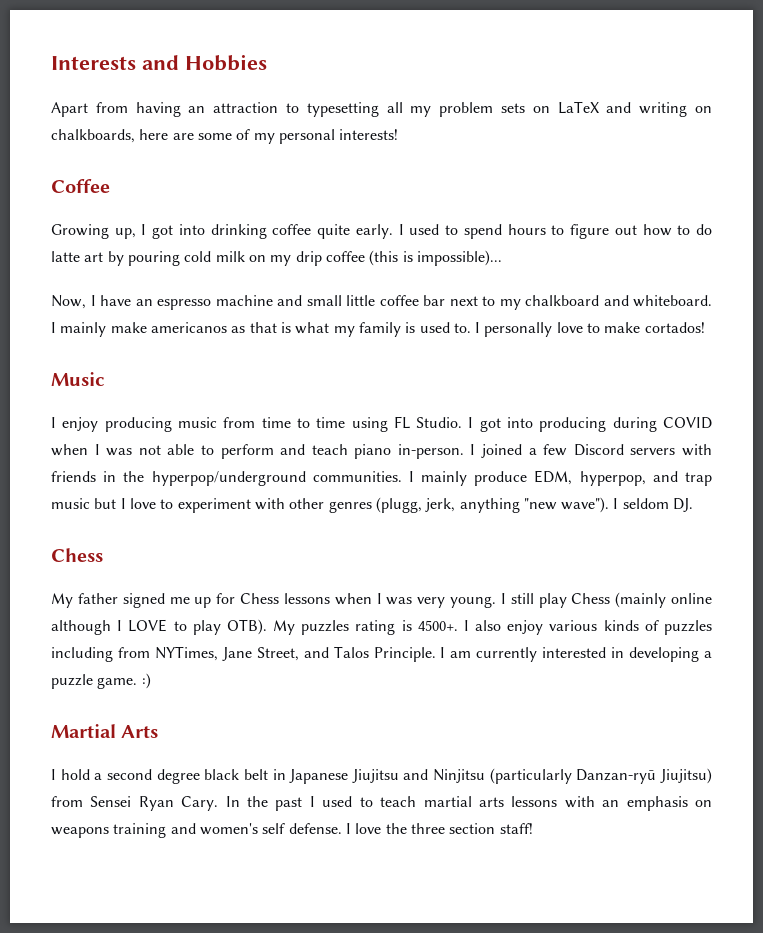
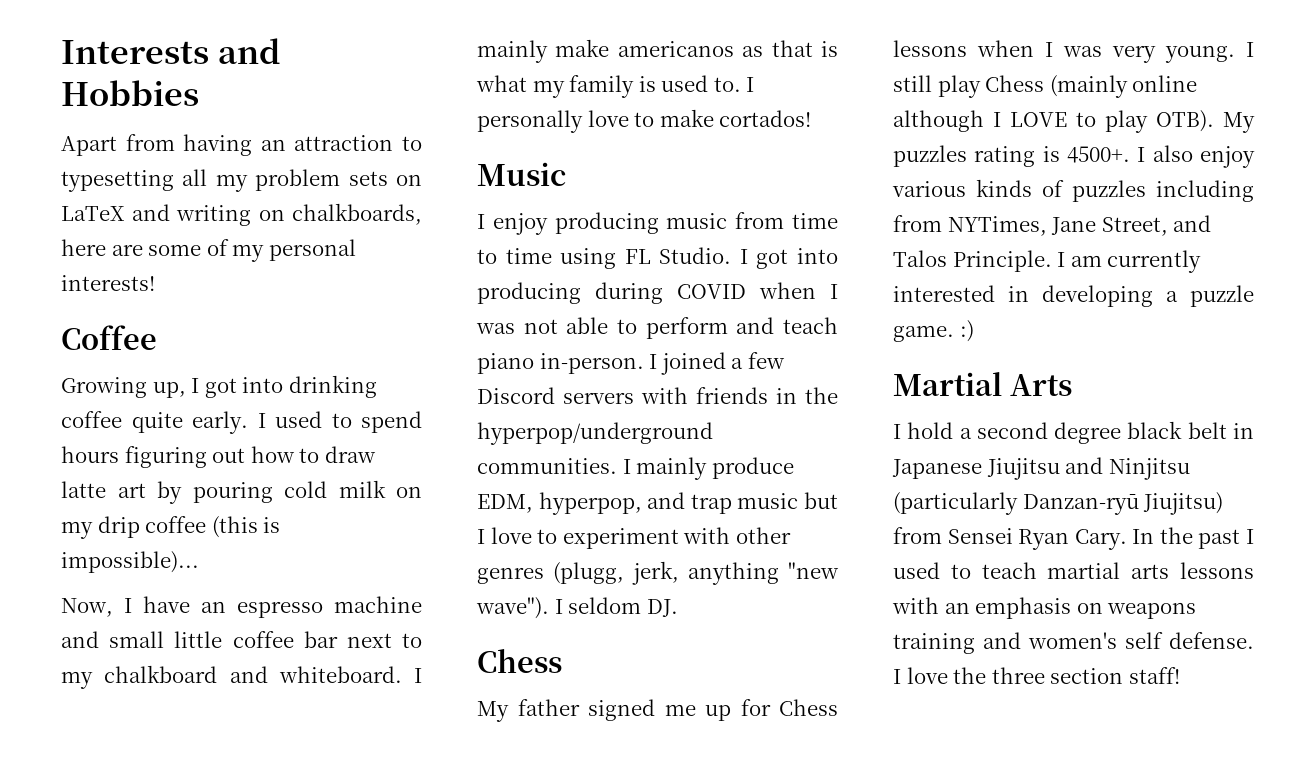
[551,224,610,239] to figure -> [124,446,207,468] figuring
[696,224,712,235] do -> [324,446,376,463] draw

